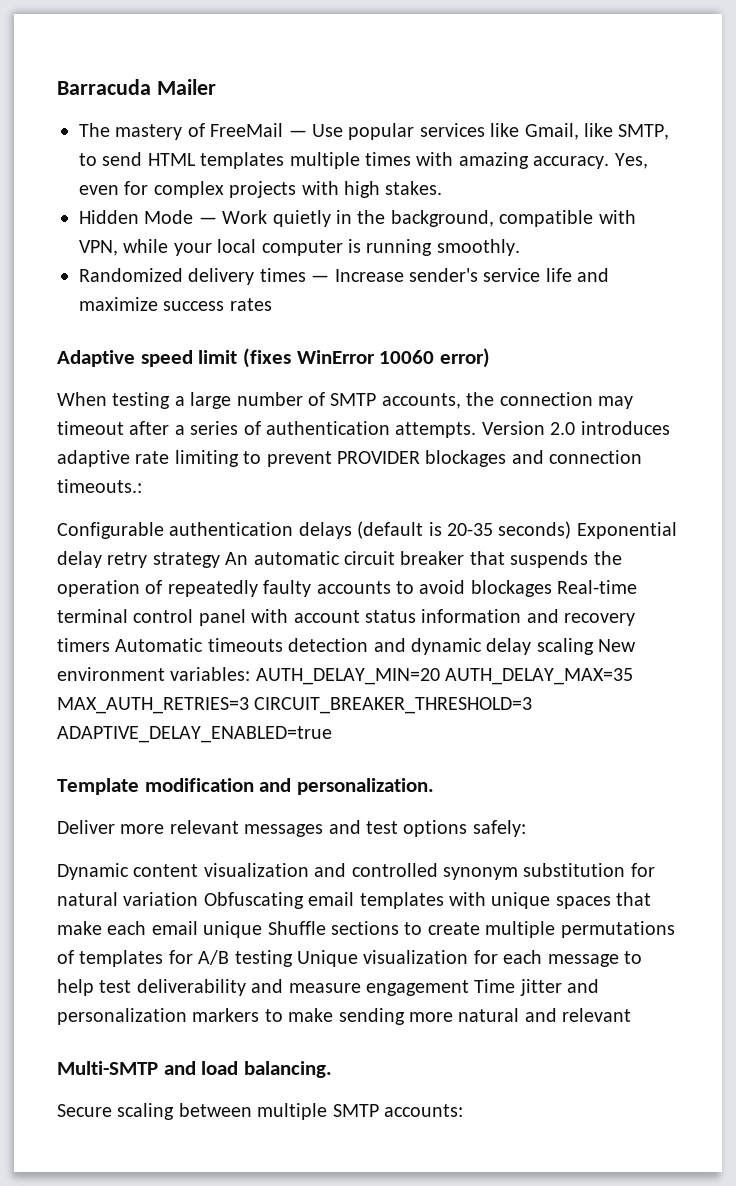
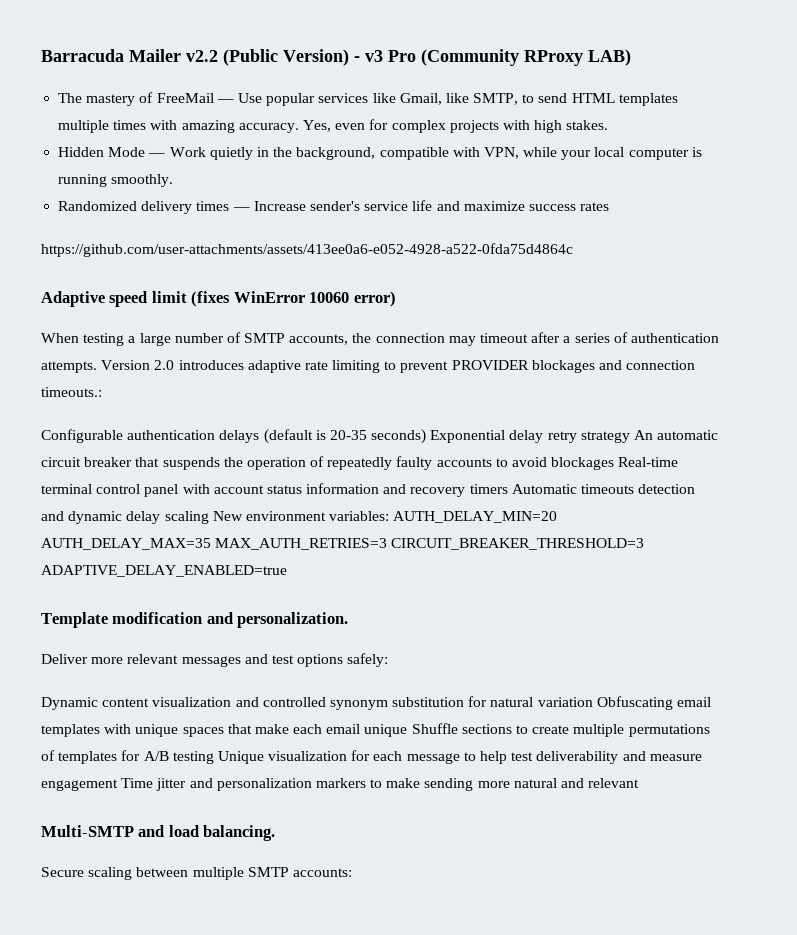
(216, 87) none -> [186,49,631,66] v2.2 (Public Version) - v3 Pro (Community RProxy LAB)
(272, 304) none -> [41,243,573,257] // https://github.com/user-attachments/assets/413ee0a6-e052-4928-a522-0fda75d4864c

